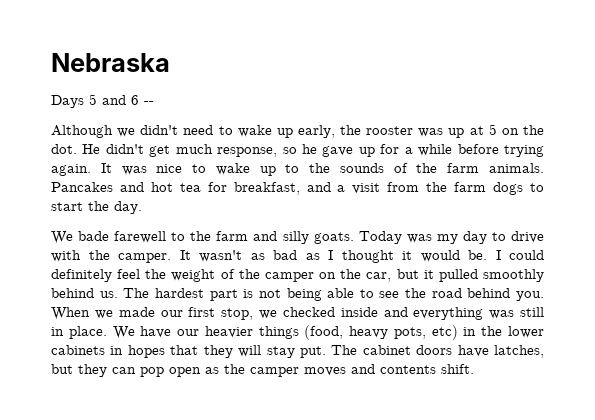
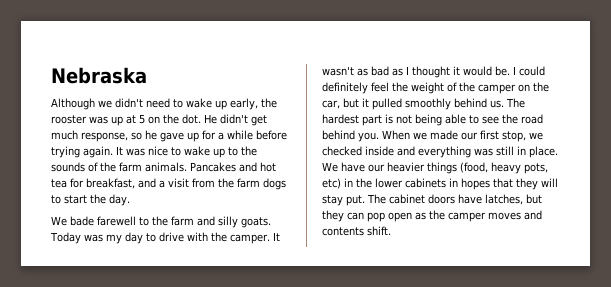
[51,94,154,108] // Days 5 and 6 -- -> (147, 75) none

